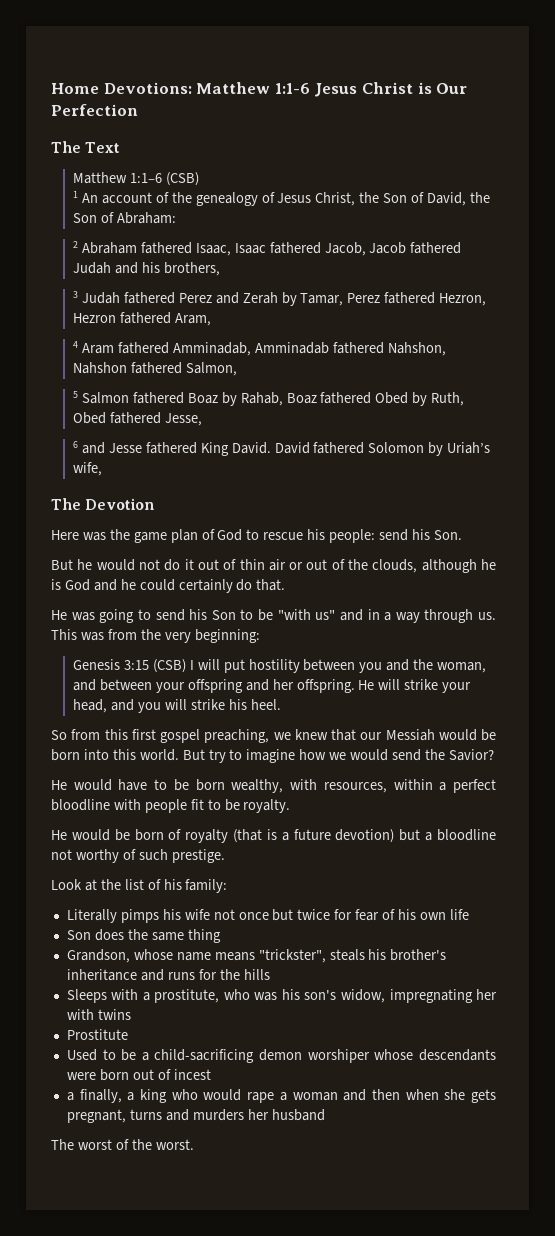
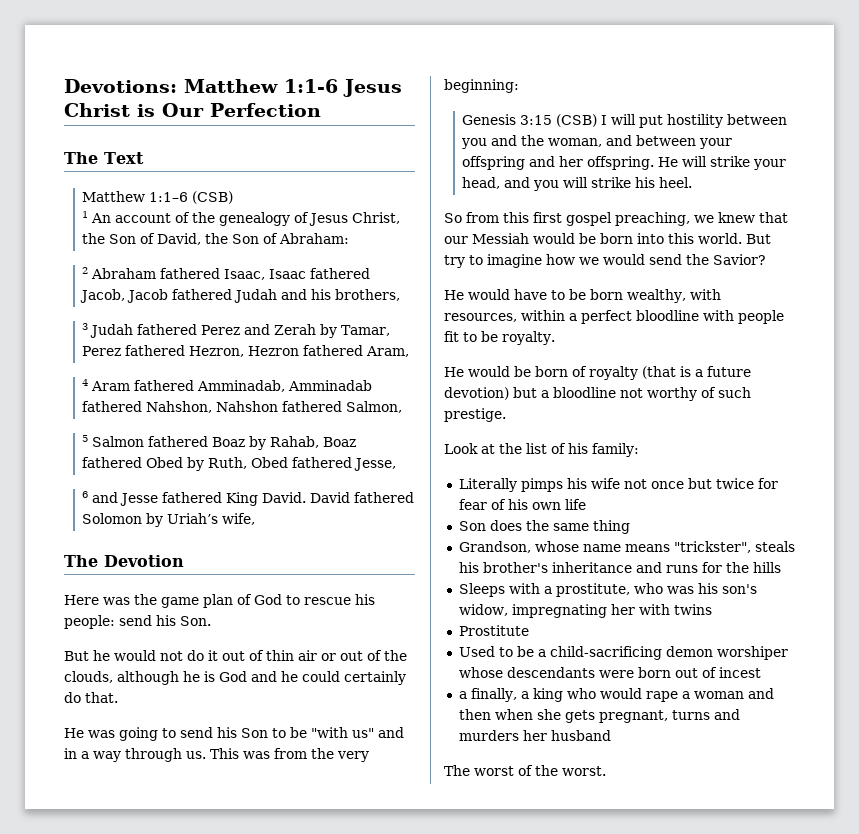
[51,83,99,94] Home -> (64, 86) none

